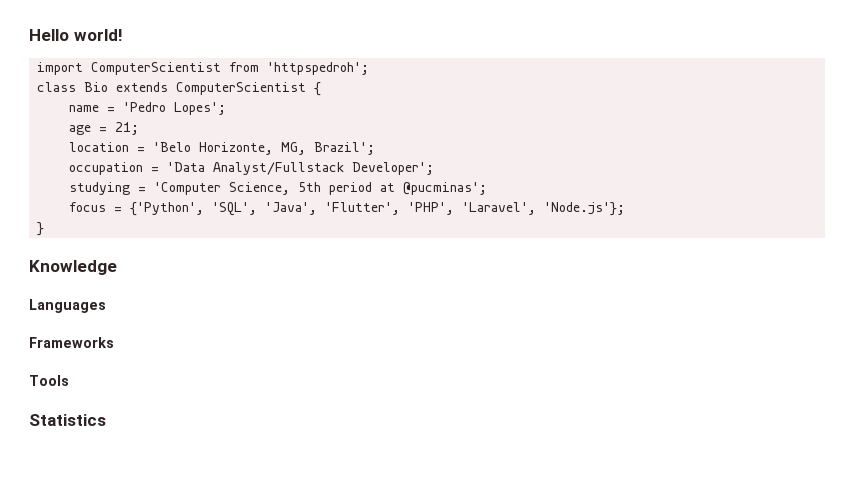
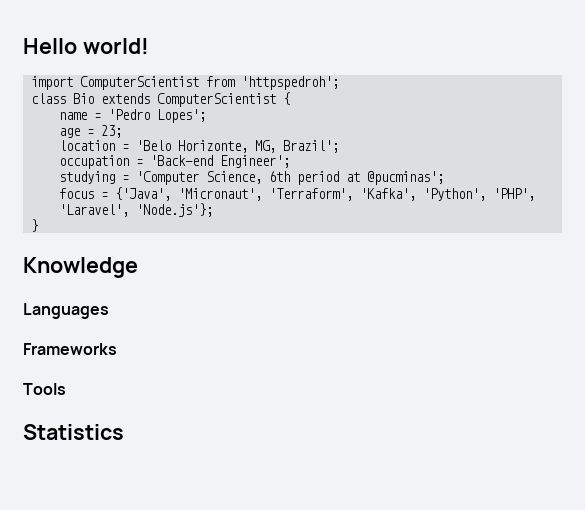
[115,122,140,135] 21; -> [101,125,123,138] 23;
[167,162,435,175] 'Data Analyst/Fullstack Developer'; -> [150,155,291,168] 'Back-end Engineer';
[298,182,322,192] 5th -> [269,171,291,182] 6th
[130,202,401,216] {'Python', 'SQL', 'Java', 'Flutter', -> [115,187,487,201] {'Java', 'Micronaut', 'Terraform', 'Kafka', 'Python',

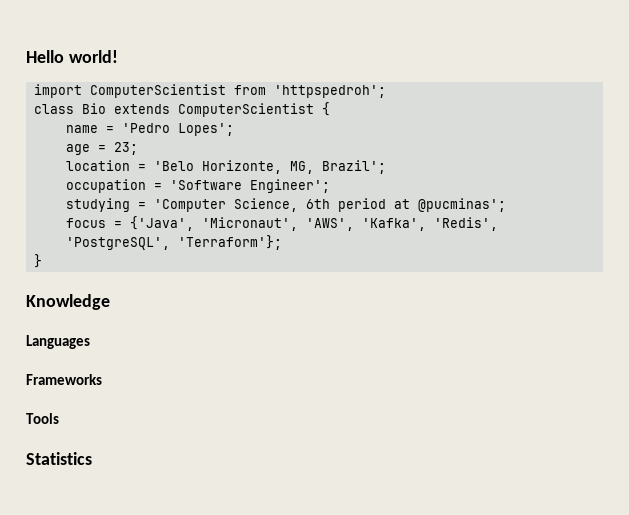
[150,155,214,166] 'Back-end -> [169,180,242,190] 'Software
[269,188,536,201] [59,203,214,217] 'Terraform', 'Kafka', 'Python', 'PHP', 'Laravel', 'Node.js'}; -> [305,217,498,231] [65,235,282,250] 'AWS', 'Kafka', 'Redis', 'PostgreSQL', 'Terraform'};

